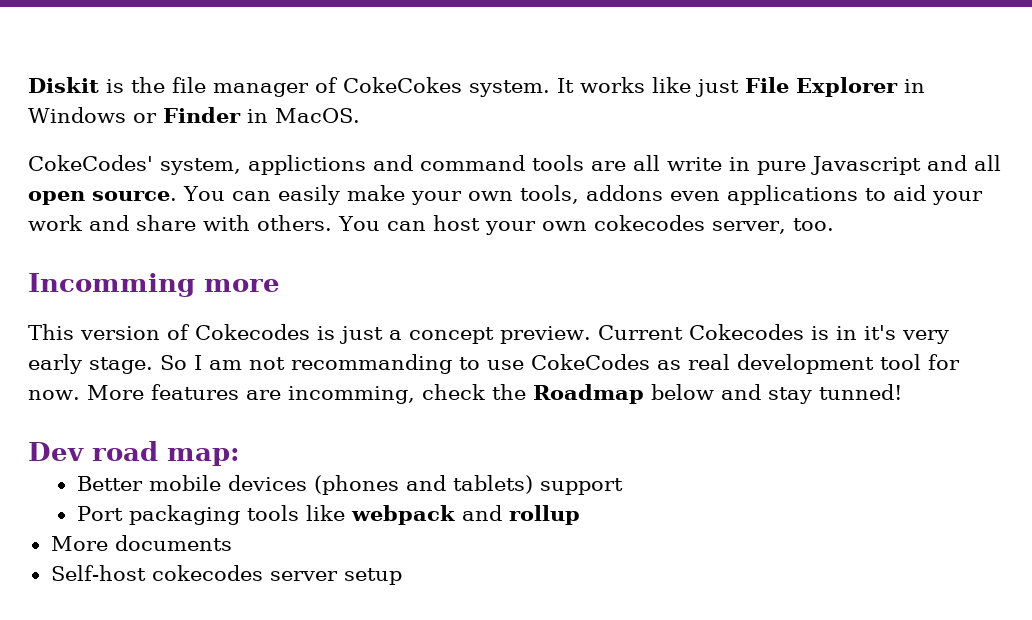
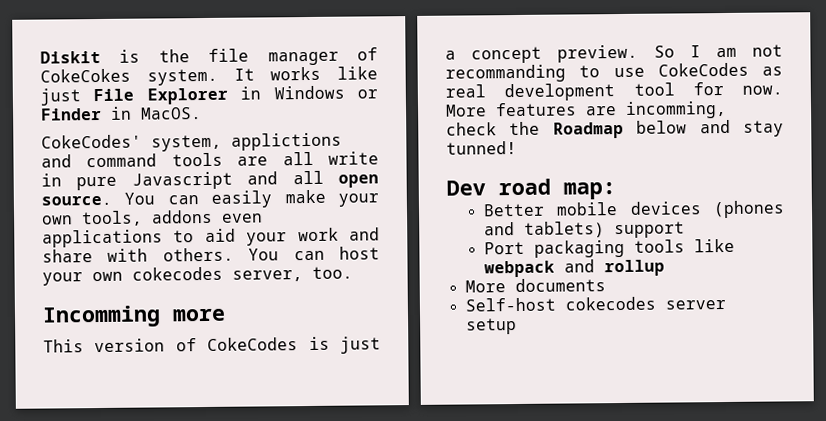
[195,324,310,340] Cokecodes -> [207,337,299,351] CokeCodes
[597,324,949,344] [28,354,153,374] Current Cokecodes is in it's very early stage. -> (639, 53) none

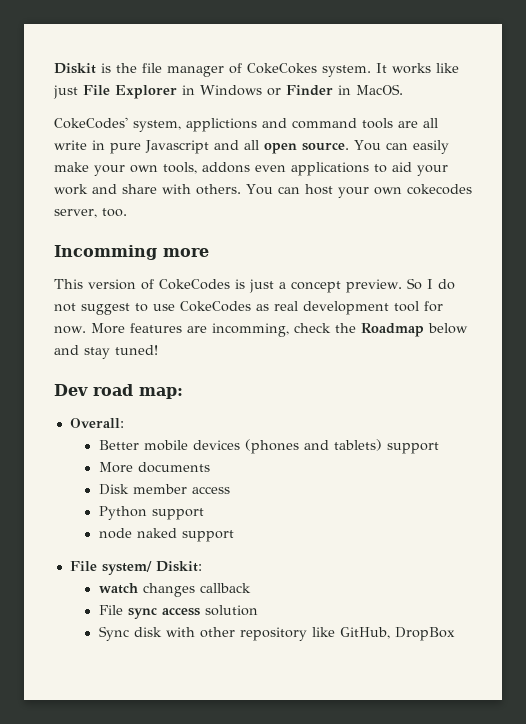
[715,44,783,58] [445,64,566,83] am not recommanding -> [437,279,455,290] [54,303,130,315] do not suggest
[446,141,517,155] tunned! -> [115,345,158,355] tuned!
(616, 191) none -> [69,418,124,428] // Overall:
[483,238,735,258] [483,259,665,278] [464,278,606,293] [464,296,726,312] [465,318,517,335] Port packaging tools like webpack and rollup // More documents // Self-host cokecodes server setup -> [98,462,210,473] [98,484,230,495] [98,506,204,520] [98,528,234,542] [69,561,202,575] [98,583,251,597] [98,605,258,619] [98,626,455,641] More documents // Disk member access // Python support // node naked support // File system/ Diskit: // watch changes callback // File sync access solution // Sync disk with other repository like GitHub, DropBox

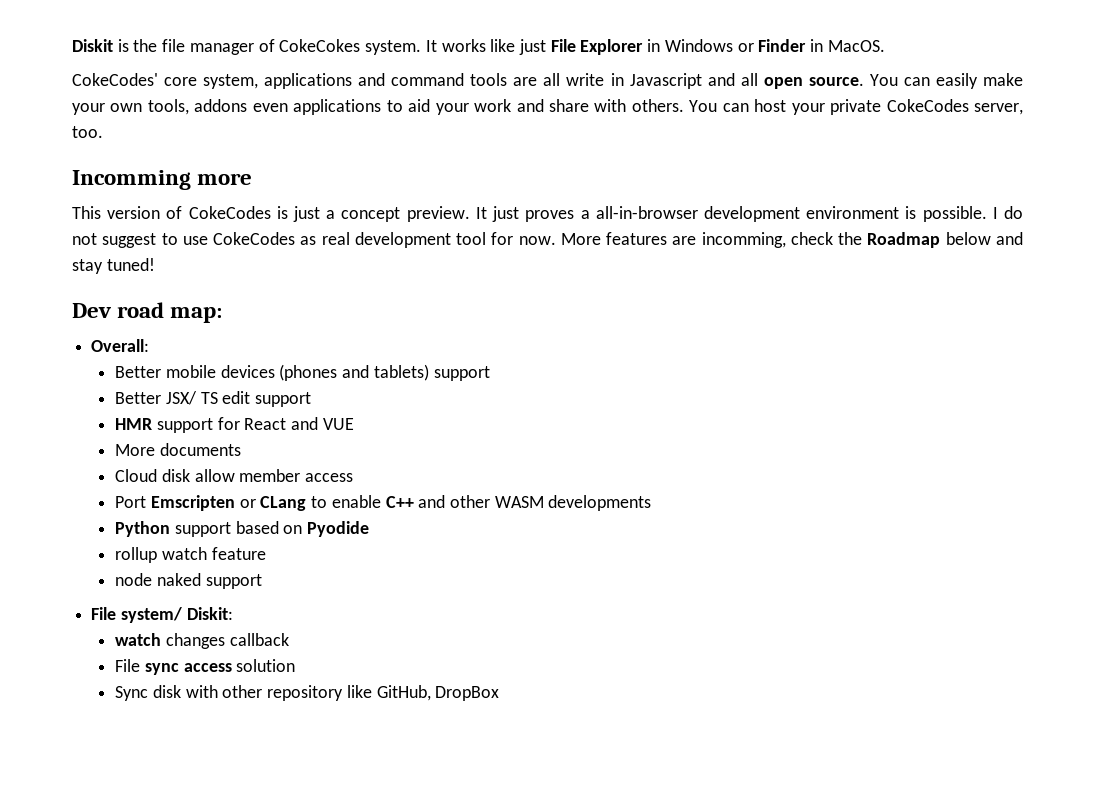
[133,118,257,132] system, applictions -> [164,73,353,89] core system, applications
[110,143,141,154] pure -> (624, 79) none
[373,184,472,195] own cokecodes -> [830,99,969,115] private CokeCodes
[406,278,422,290] So -> [475,206,987,222] It just proves a all-in-browser development environment is possible.
(439, 448) none -> [115,391,312,407] [115,417,354,433] // Better JSX/ TS edit support // HMR support for React and VUE
[98,484,129,495] Disk -> [115,469,235,482] Cloud disk allow
[98,506,204,520] Python support -> [115,495,652,511] [115,521,370,537] [115,547,266,563] Port Emscripten or CLang to enable C++ and other WASM developments // Python support based on Pyodide // rollup watch feature

